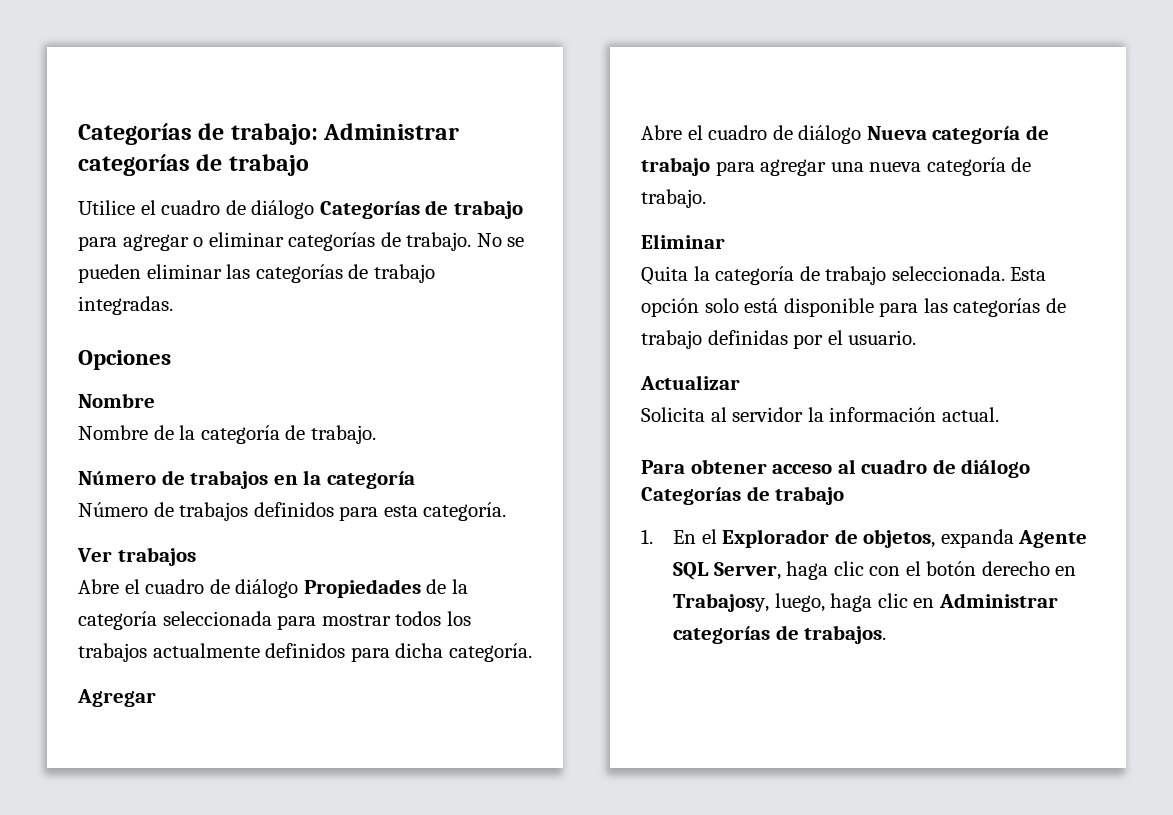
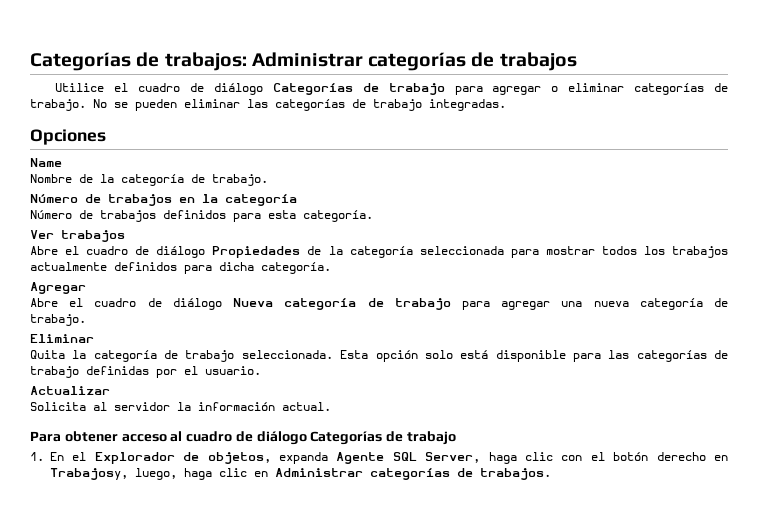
[78,123,460,145] [78,154,309,176] Categorías de trabajo: Administrar categorías de trabajo -> [30,52,577,71] Categorías de trabajos: Administrar categorías de trabajos
[78,393,155,408] Nombre -> [30,158,62,167] Name

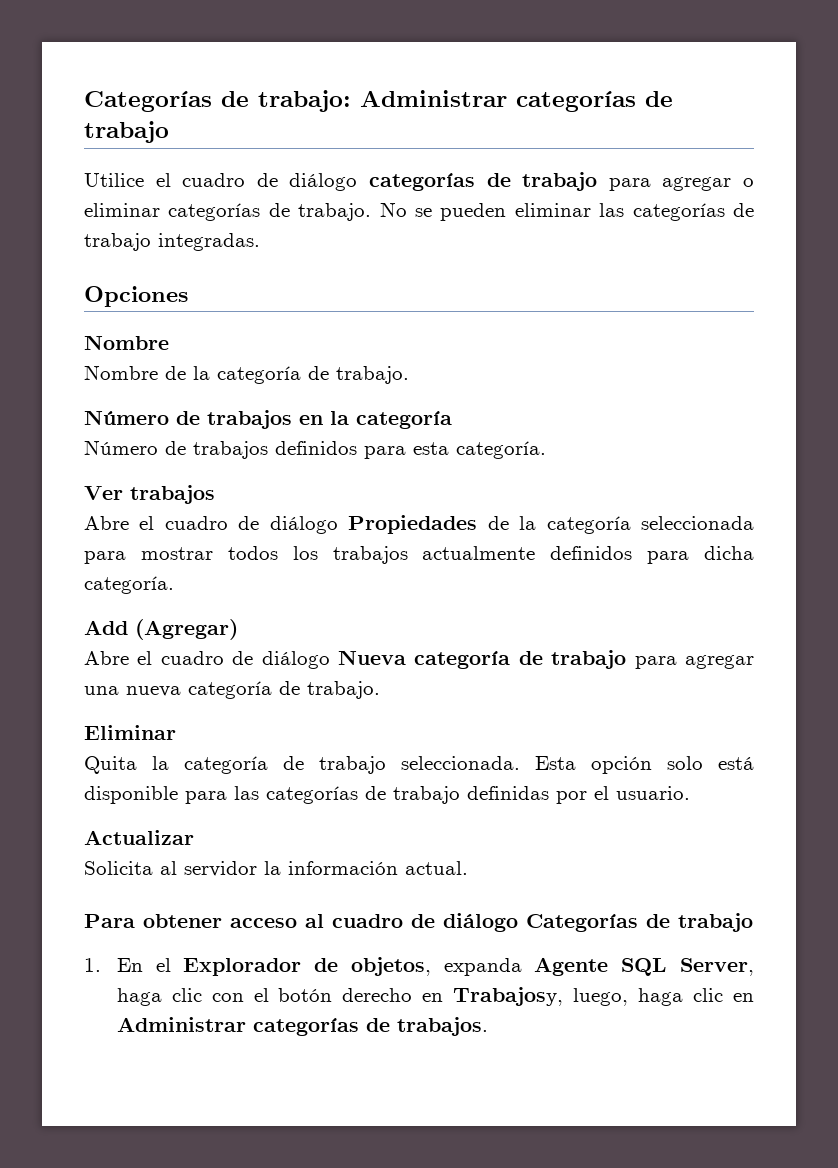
[30,52,577,71] Categorías de trabajos: Administrar categorías de trabajos -> [84,90,673,112] [84,121,169,143] Categorías de trabajo: Administrar categorías de trabajo
[272,83,353,95] Categorías -> [369,173,475,191] categorías
[30,158,62,167] Name -> [84,335,169,350] Nombre
[30,282,86,294] Agregar -> [84,619,238,640] Add (Agregar)

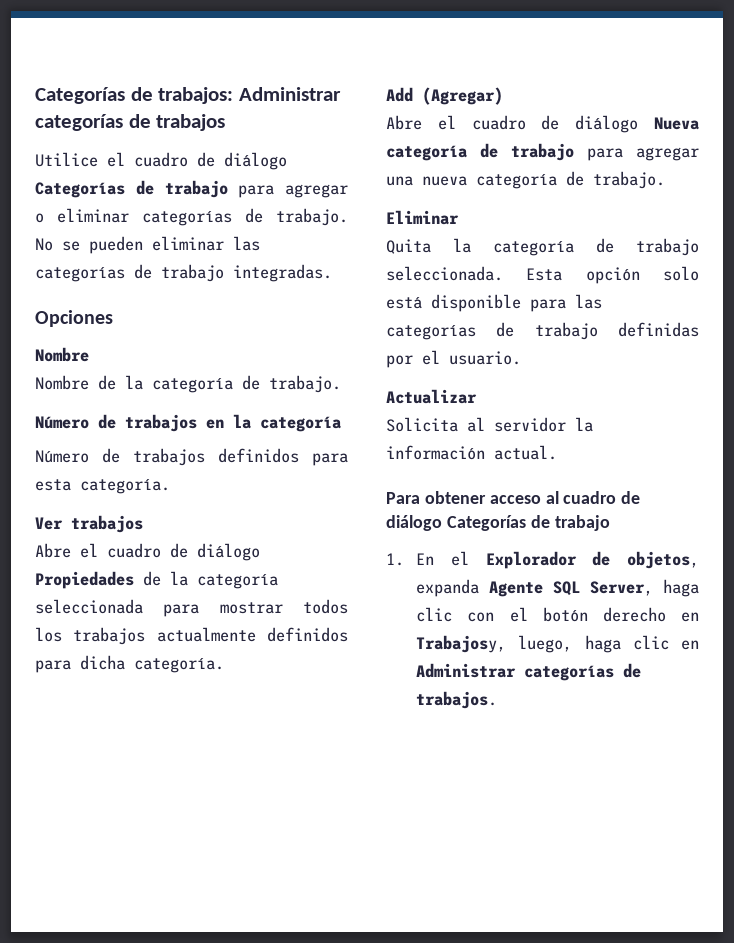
[84,90,673,112] [84,121,169,143] Categorías de trabajo: Administrar categorías de trabajo -> [35,87,341,104] [35,114,226,131] Categorías de trabajos: Administrar categorías de trabajos
[369,173,475,191] categorías -> [35,182,125,198] Categorías

